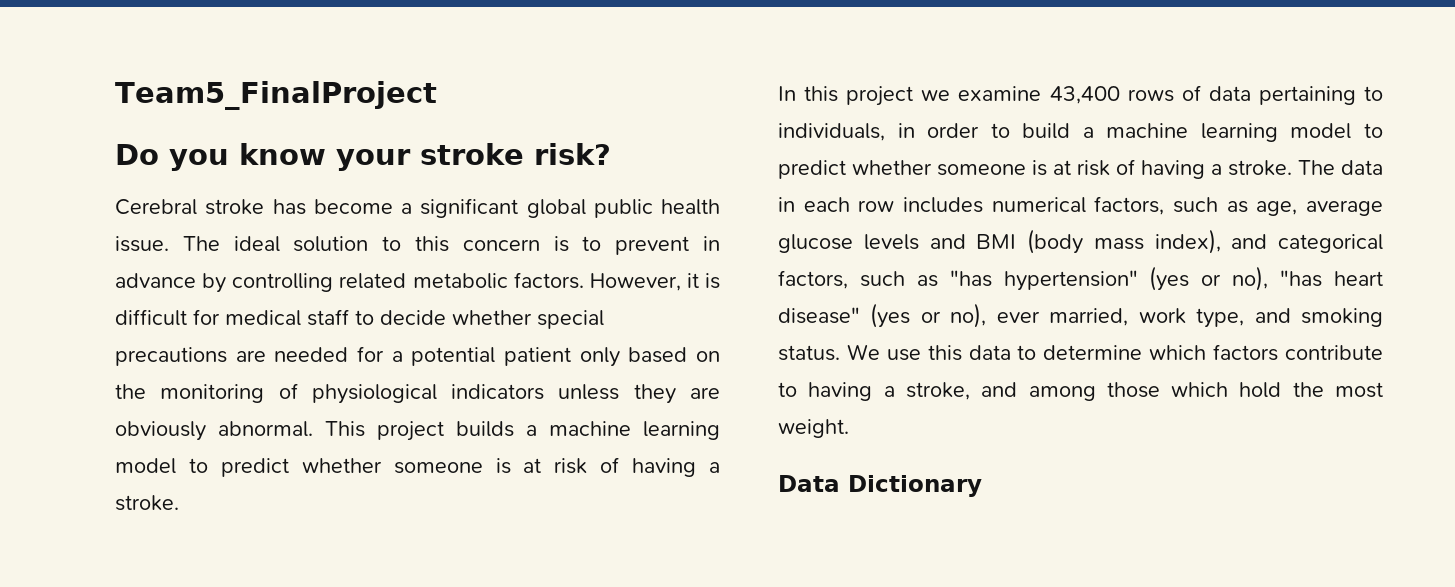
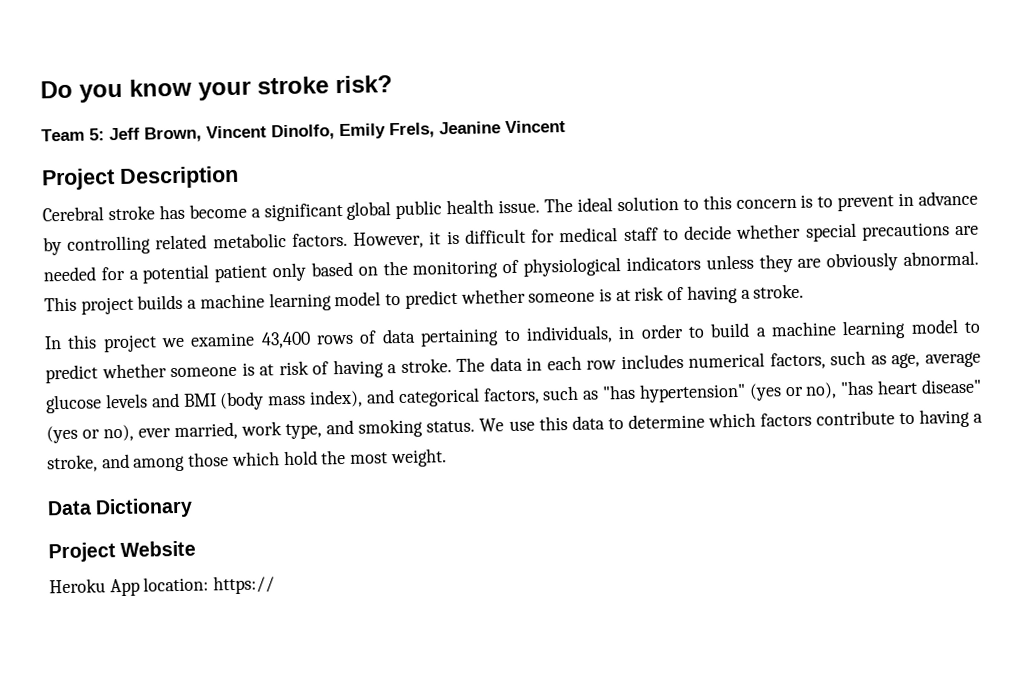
[115,81,437,110] Team5_FinalProject // -> (40, 89) none
(611, 154) none -> [41,120,566,143] [41,165,239,191] // Team 5: Jeff Brown, Vincent Dinolfo, Emily Frels, Jeanine Vincent // Project Description
(982, 486) none -> [48,540,197,563] [49,575,276,597] // Project Website // Heroku App location: https://

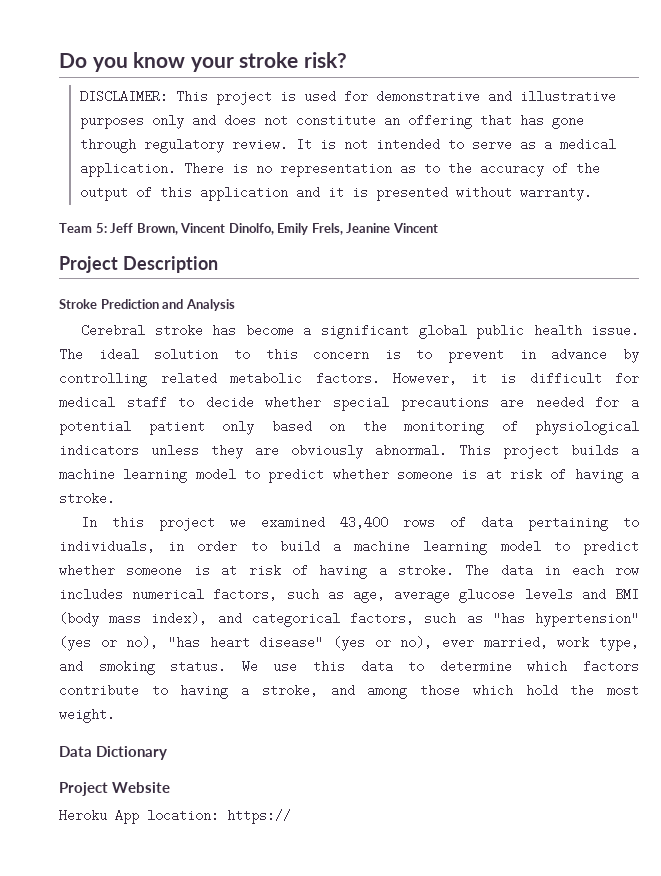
(393, 84) none -> [79,90,616,105] [79,114,584,129] [79,138,616,153] [79,162,600,177] [79,186,592,201] // DISCLAIMER: This project is used for demonstrative and illustrative purposes only and does not constitute an offering that has gone through regulatory review. It is not intended to serve as a medical application. There is no representation as to the accuracy of the output of this application and it is presented without warranty.
(239, 177) none -> [59,299,235,311] // Stroke Prediction and Analysis
[190,332,256,347] examine -> [261,516,326,529] examined

